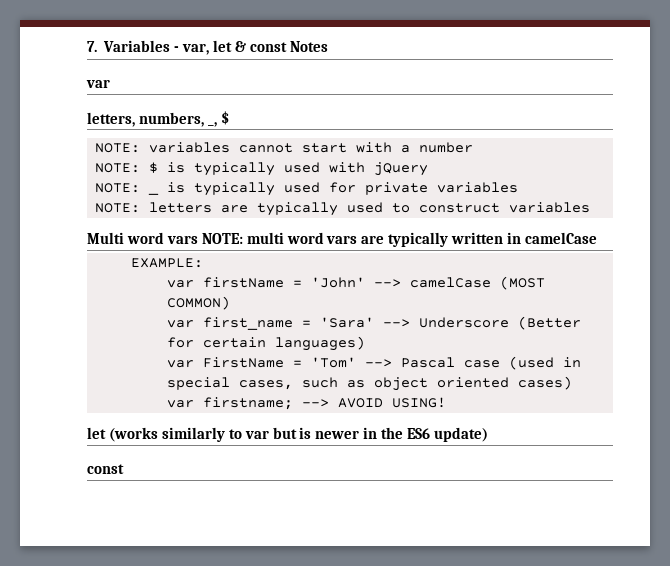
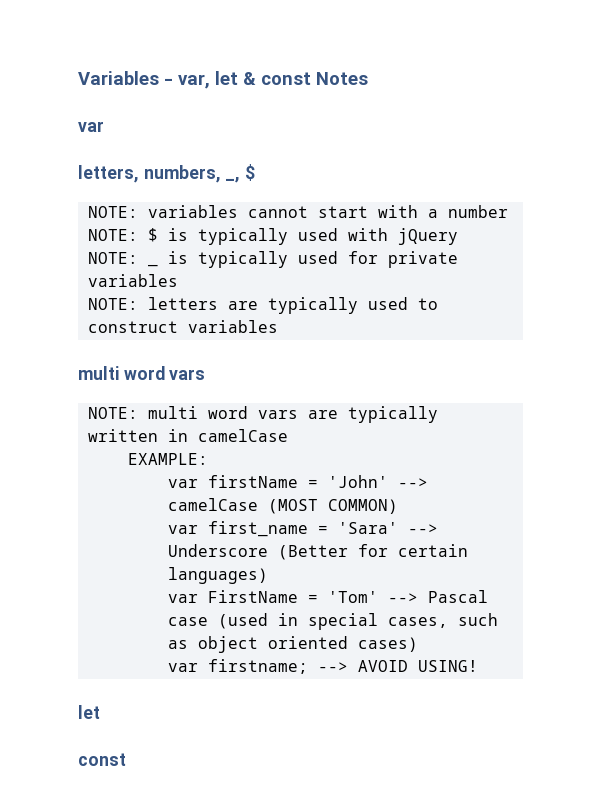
[87,41,97,52] 7. -> (78, 78) none
[87,232,198,244] Multi word vars -> [78,366,206,380] multi word vars //
[108,427,489,442] (works similarly to var but is newer in the ES6 update) -> (100, 712) none

